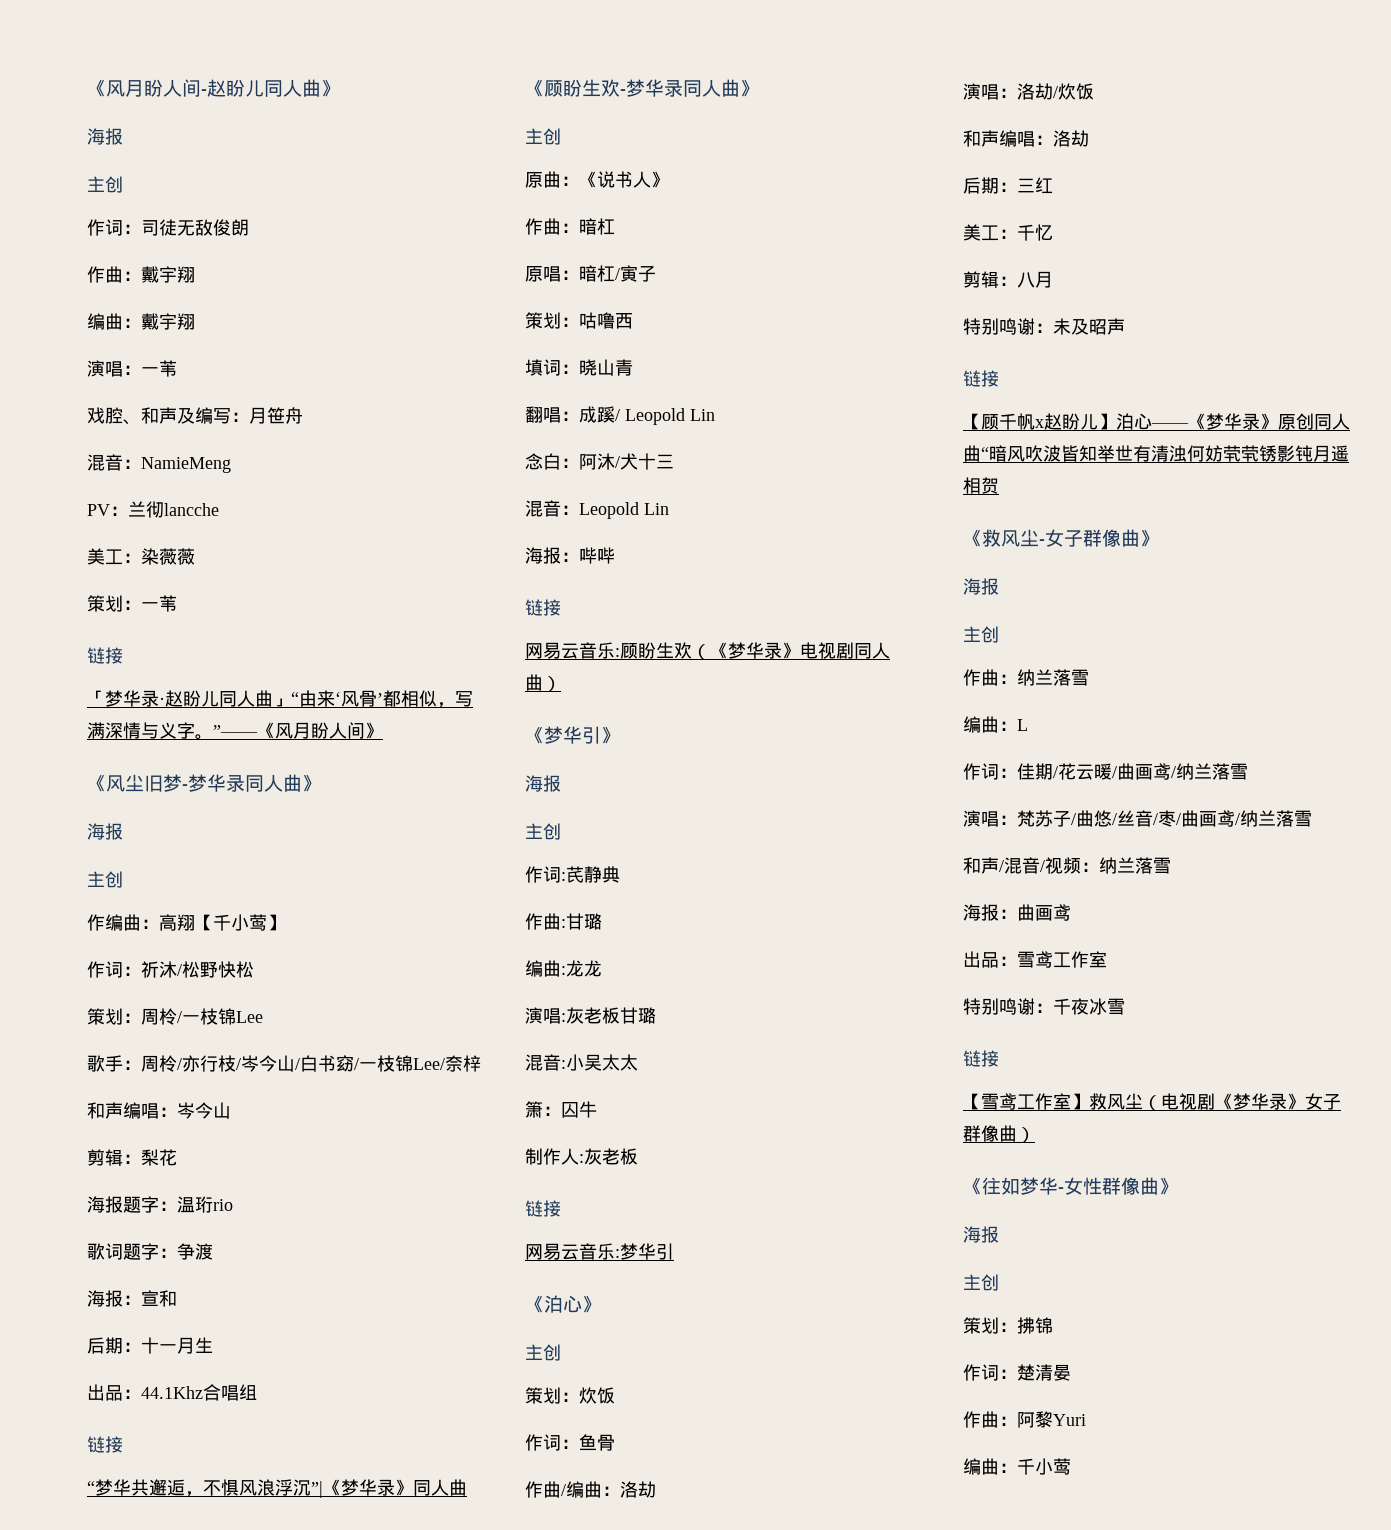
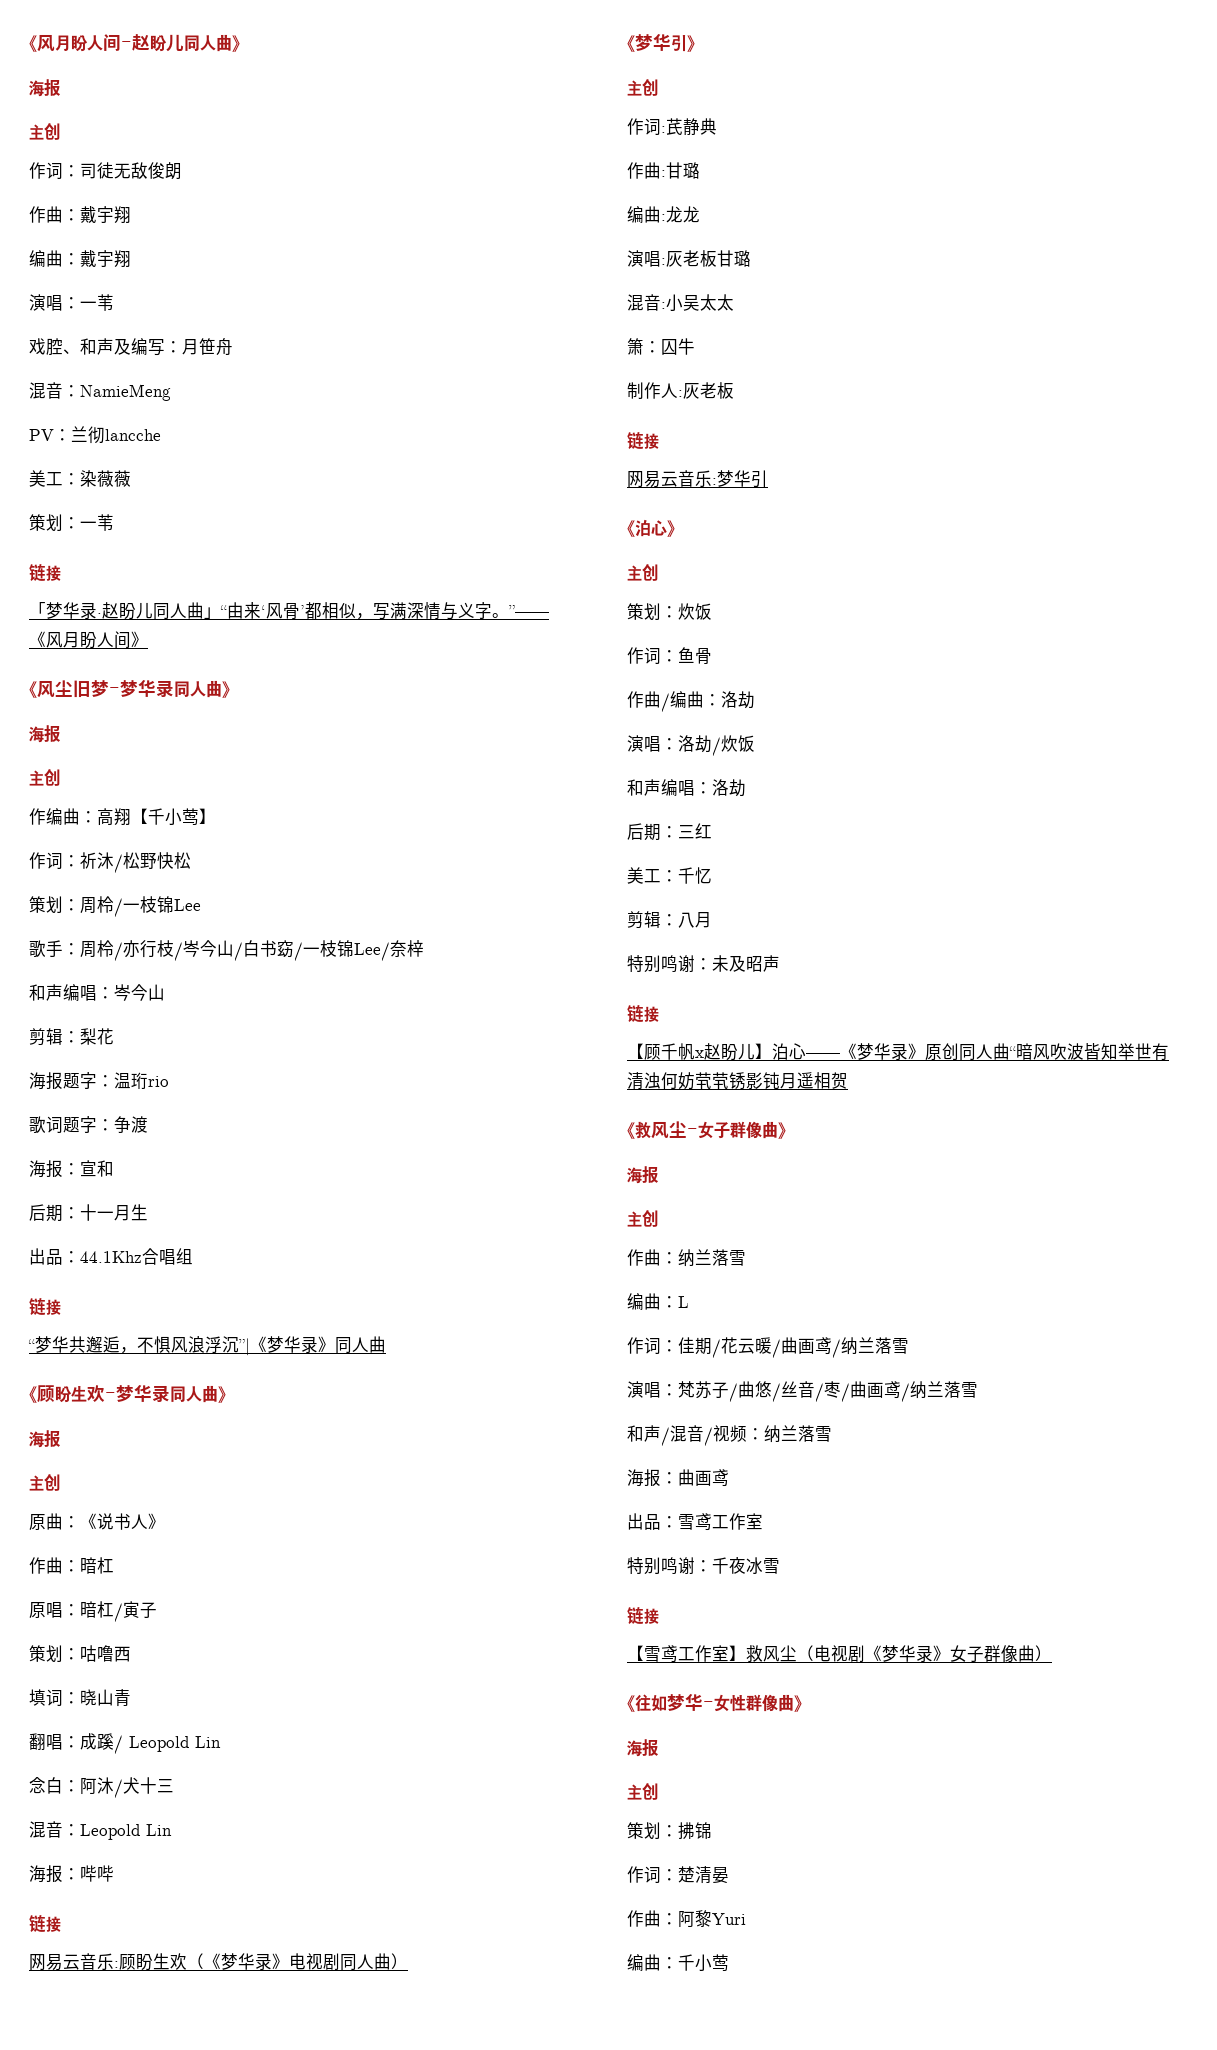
(759, 88) none -> [29,1430,61,1448] // 海报
[525,775,561,792] // 海报 -> (695, 43) none

